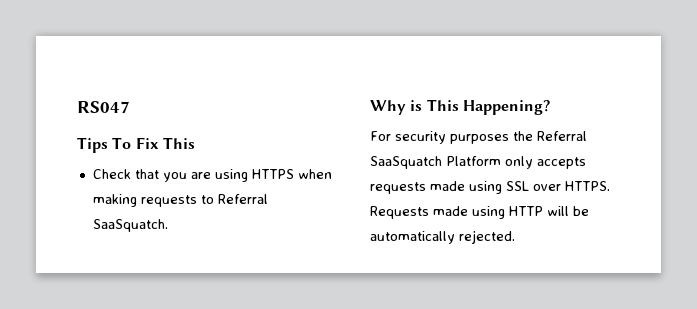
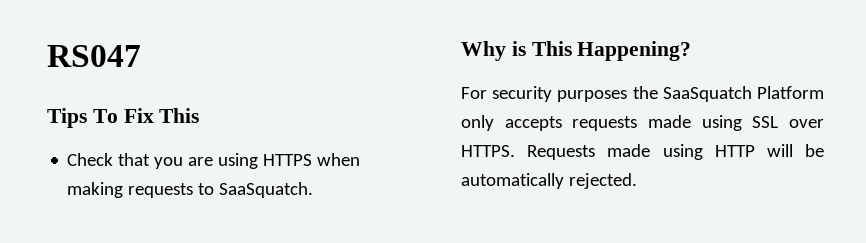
[217,194,268,204] Referral -> (215, 189) none
[537,131,587,141] Referral -> (658, 92) none

